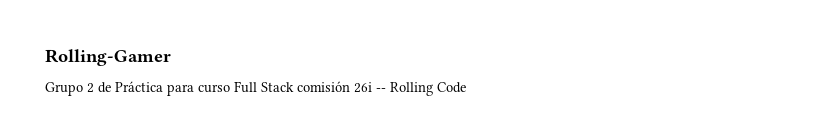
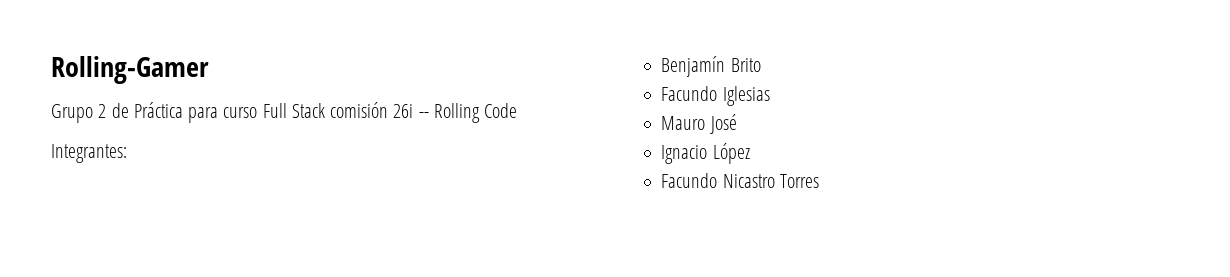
(466, 87) none -> [51,144,127,163] [661,56,761,77] [661,86,770,106] [661,114,737,134] [661,143,750,164] [661,173,819,188] // Integrantes: // Benjamín Brito // Facundo Iglesias // Mauro José // Ignacio López // Facundo Nicastro Torres

